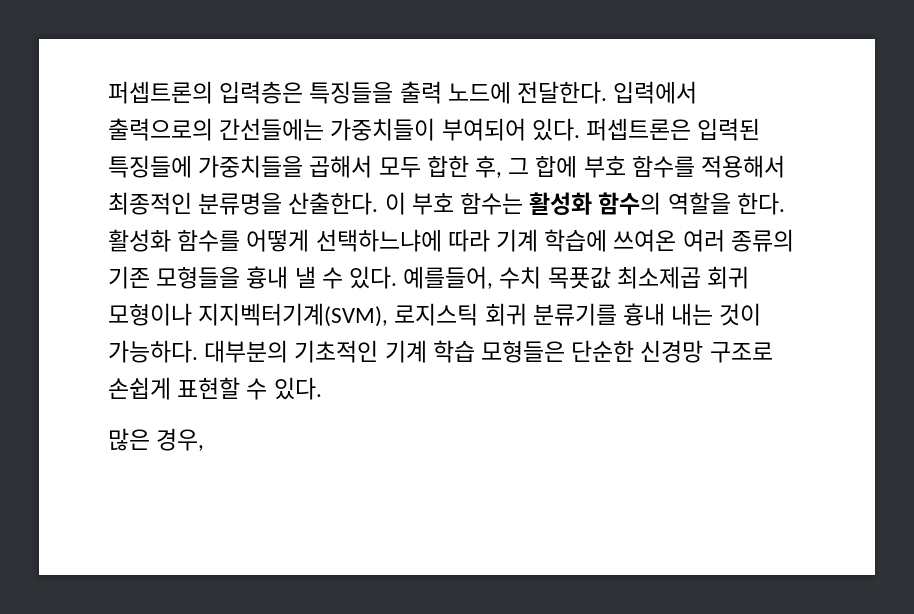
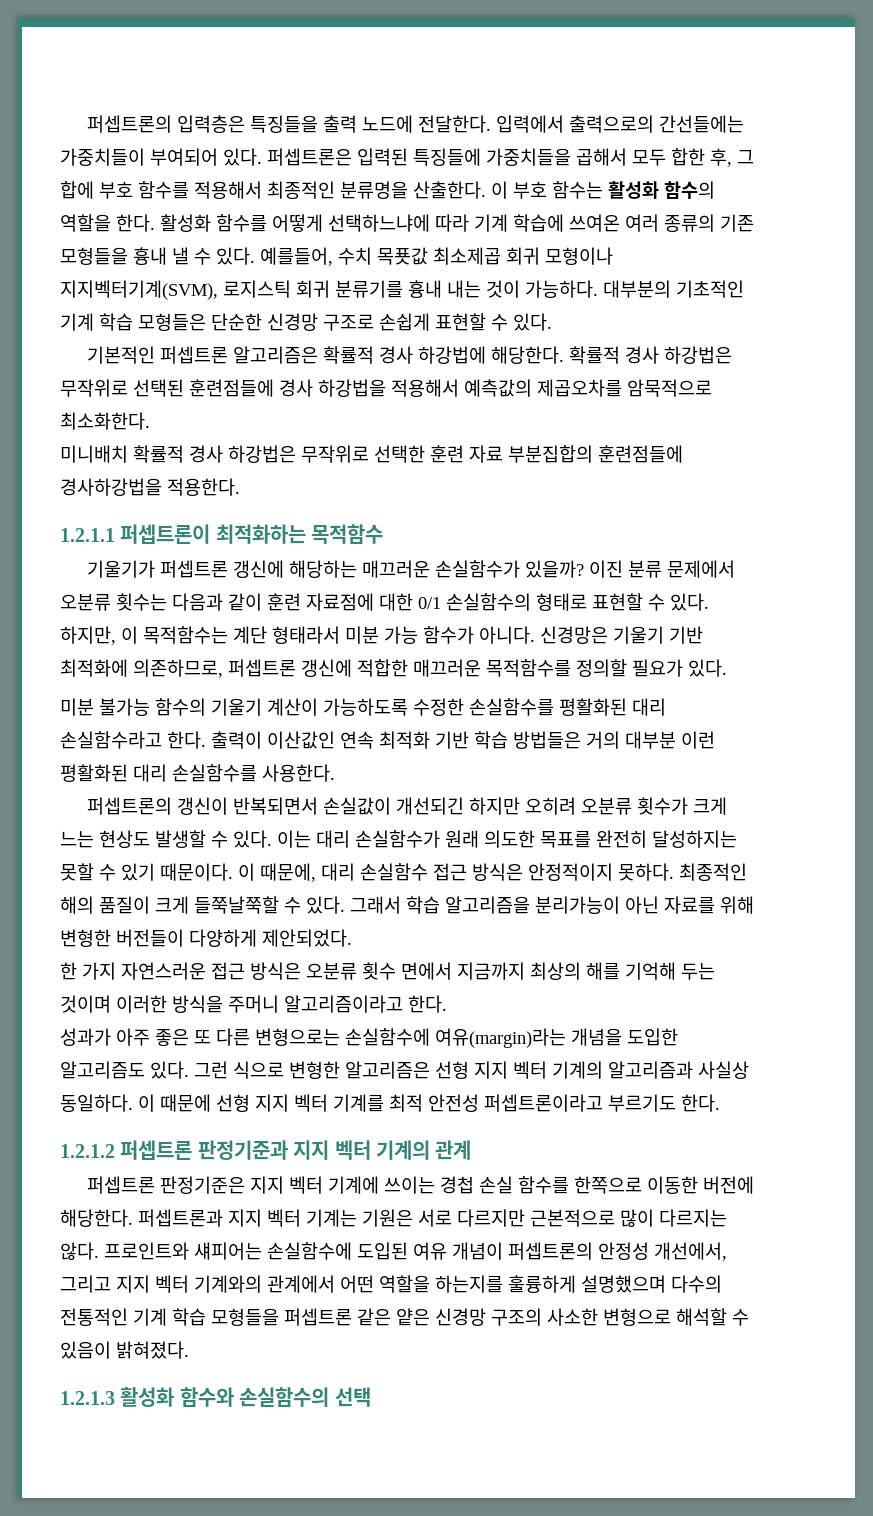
[108,428,205,451] 많은 경우, -> [87,346,733,364] [60,379,712,397] [60,412,150,430] [60,445,683,463] [60,478,240,496] [60,524,384,544] [87,560,736,578] [60,593,709,611] [60,626,703,645] [60,659,727,678] [60,698,666,716] [60,731,715,749] [60,764,335,782] [87,797,728,815] [60,830,737,848] [60,863,747,882] [60,896,754,914] [60,929,352,947] [60,962,715,980] [60,995,447,1013] [60,1028,678,1048] [60,1061,749,1079] [60,1094,720,1112] [60,1140,472,1160] [87,1176,755,1194] [60,1209,727,1227] [60,1242,727,1261] [60,1275,722,1293] [60,1308,749,1326] [60,1341,189,1359] [60,1387,371,1407] 기본적인 퍼셉트론 알고리즘은 확률적 경사 하강법에 해당한다. 확률적 경사 하강법은 무작위로 선택된 훈련점들에 경사 하강법을 적용해서 예측값의 제곱오차를 암묵적으로 최소화한다. // 미니배치 확률적 경사 하강법은 무작위로 선택한 훈련 자료 부분집합의 훈련점들에 경사하강법을 적용한다. // 1.2.1.1 퍼셉트론이 최적화하는 목적함수 // 기울기가 퍼셉트론 갱신에 해당하는 매끄러운 손실함수가 있을까? 이진 분류 문제에서 오분류 횟수는 다음과 같이 훈련 자료점에 대한 0/1 손실함수의 형태로 표현할 수 있다. 하지만, 이 목적함수는 계단 형태라서 미분 가능 함수가 아니다. 신경망은 기울기 기반 최적화에 의존하므로, 퍼셉트론 갱신에 적합한 매끄러운 목적함수를 정의할 필요가 있다. // 미분 불가능 함수의 기울기 계산이 가능하도록 수정한 손실함수를 평활화된 대리 손실함수라고 한다. 출력이 이산값인 연속 최적화 기반 학습 방법들은 거의 대부분 이런 평활화된 대리 손실함수를 사용한다. // 퍼셉트론의 갱신이 반복되면서 손실값이 개선되긴 하지만 오히려 오분류 횟수가 크게 느는 현상도 발생할 수 있다. 이는 대리 손실함수가 원래 의도한 목표를 완전히 달성하지는 못할 수 있기 때문이다. 이 때문에, 대리 손실함수 접근 방식은 안정적이지 못하다. 최종적인 해의 품질이 크게 들쭉날쭉할 수 있다. 그래서 학습 알고리즘을 분리가능이 아닌 자료를 위해 변형한 버전들이 다양하게 제안되었다. // 한 가지 자연스러운 접근 방식은 오분류 횟수 면에서 지금까지 최상의 해를 기억해 두는 것이며 이러한 방식을 주머니 알고리즘이라고 한다. // 성과가 아주 좋은 또 다른 변형으로는 손실함수에 여유(margin)라는 개념을 도입한 알고리즘도 있다. 그런 식으로 변형한 알고리즘은 선형 지지 벡터 기계의 알고리즘과 사실상 동일하다. 이 때문에 선형 지지 벡터 기계를 최적 안전성 퍼셉트론이라고 부르기도 한다. // 1.2.1.2 퍼셉트론 판정기준과 지지 벡터 기계의 관계 // 퍼셉트론 판정기준은 지지 벡터 기계에 쓰이는 경첩 손실 함수를 한쪽으로 이동한 버전에 해당한다. 퍼셉트론과 지지 벡터 기계는 기원은 서로 다르지만 근본적으로 많이 다르지는 않다. 프로인트와 섀피어는 손실함수에 도입된 여유 개념이 퍼셉트론의 안정성 개선에서, 그리고 지지 벡터 기계와의 관계에서 어떤 역할을 하는지를 훌륭하게 설명했으며 다수의 전통적인 기계 학습 모형들을 퍼셉트론 같은 얕은 신경망 구조의 사소한 변형으로 해석할 수 있음이 밝혀졌다. // 1.2.1.3 활성화 함수와 손실함수의 선택

